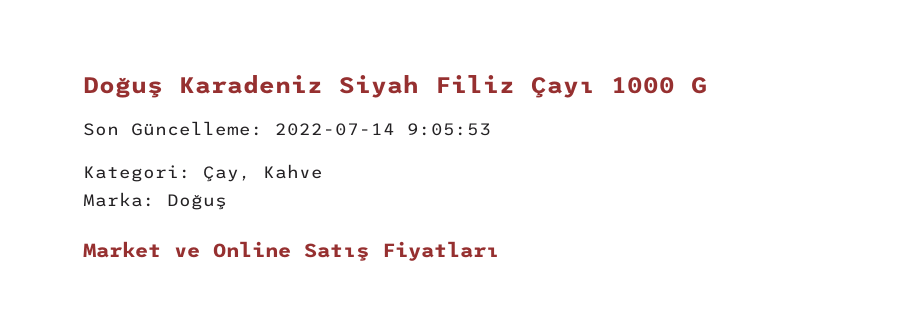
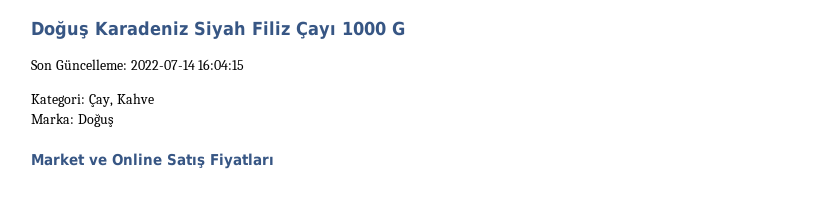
[407,123,491,136] 9:05:53 -> [198,59,245,70] 16:04:15

